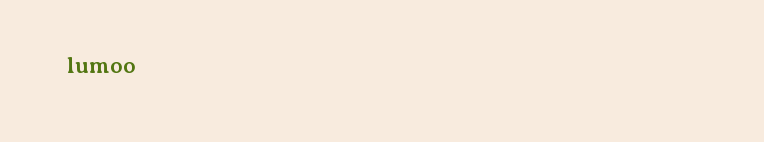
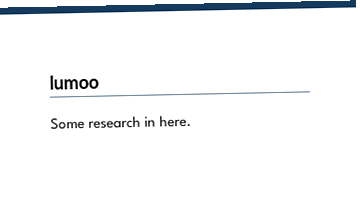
(136, 65) none -> [50,114,193,130] // Some research in here.

